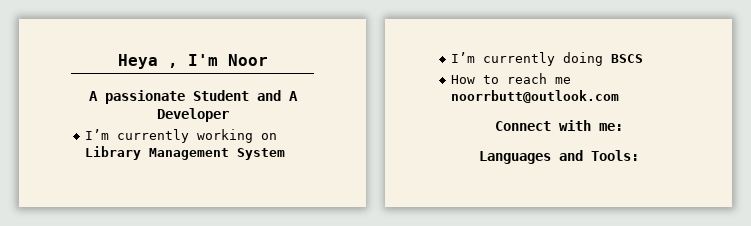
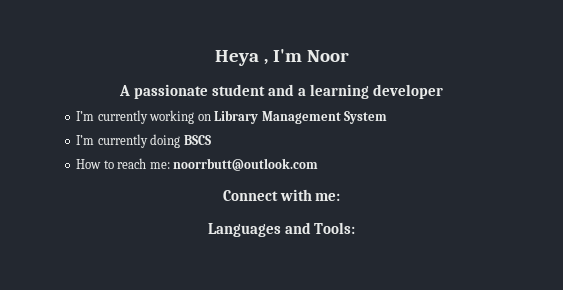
[192,90,298,101] [156,108,229,122] Student and A Developer -> [212,84,443,99] student and a learning developer
[554,77,571,84] me -> [149,162,170,169] me:

